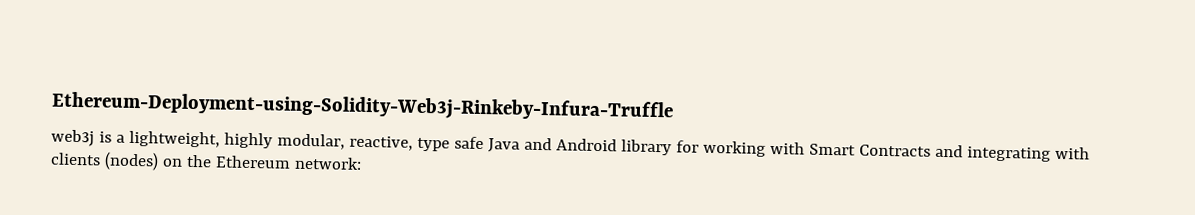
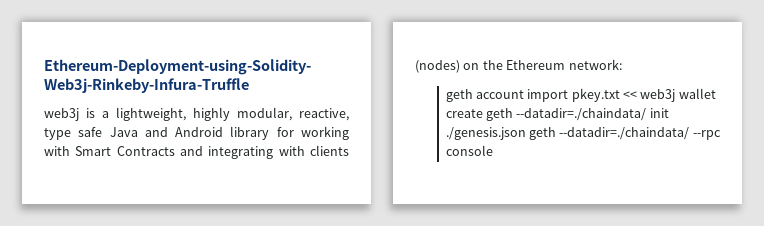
(362, 163) none -> [445,88,716,102] [445,108,669,121] [445,127,721,140] [445,145,493,156] // geth account import pkey.txt << web3j wallet create geth --datadir=./chaindata/ init ./genesis.json geth --datadir=./chaindata/ --rpc console

